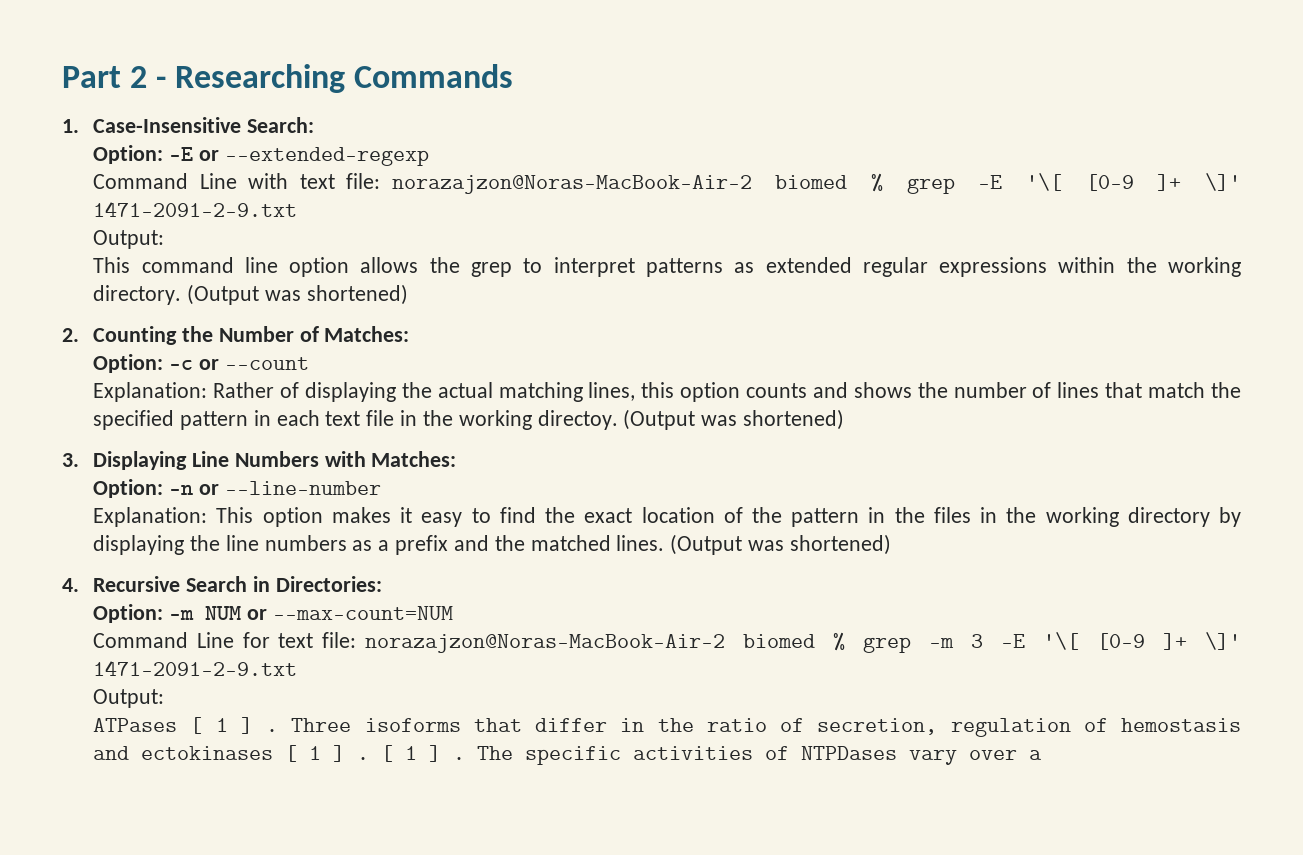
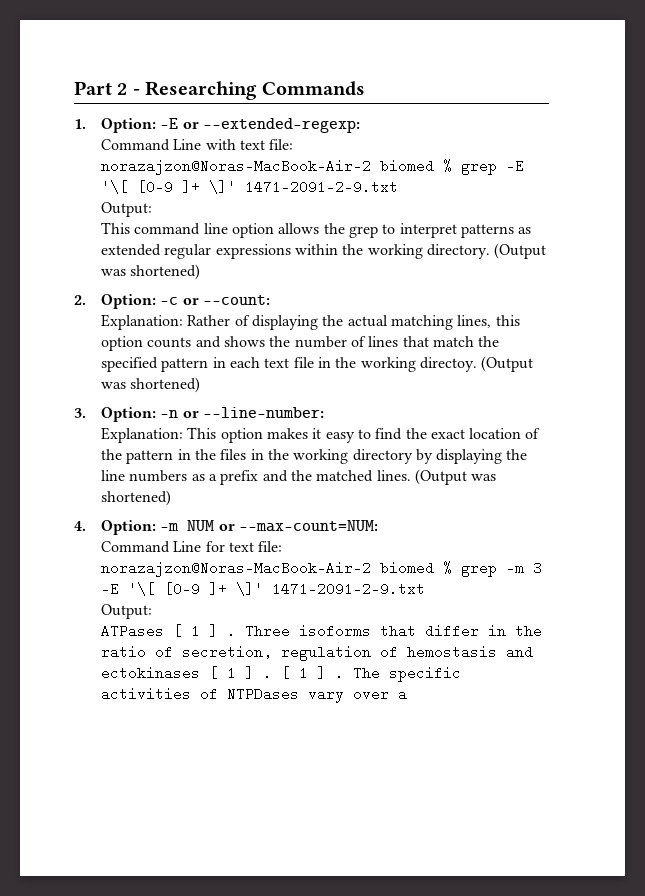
[93,117,315,133] Case-Insensitive Search: // -> (86, 124) none
[224,147,429,166] --extended-regexp -> [202,118,360,133] --extended-regexp:
[93,326,410,345] Counting the Number of Matches: // -> (86, 300) none
[224,357,309,370] --count -> [202,295,270,305] --count:
[93,451,457,470] Displaying Line Numbers with Matches: // -> (86, 413) none
[224,481,381,495] --line-number -> [202,407,324,418] --line-number:
[93,576,382,592] Recursive Search in Directories: // -> (86, 526) none
[272,606,453,620] --max-count=NUM -> [238,520,378,532] --max-count=NUM:

